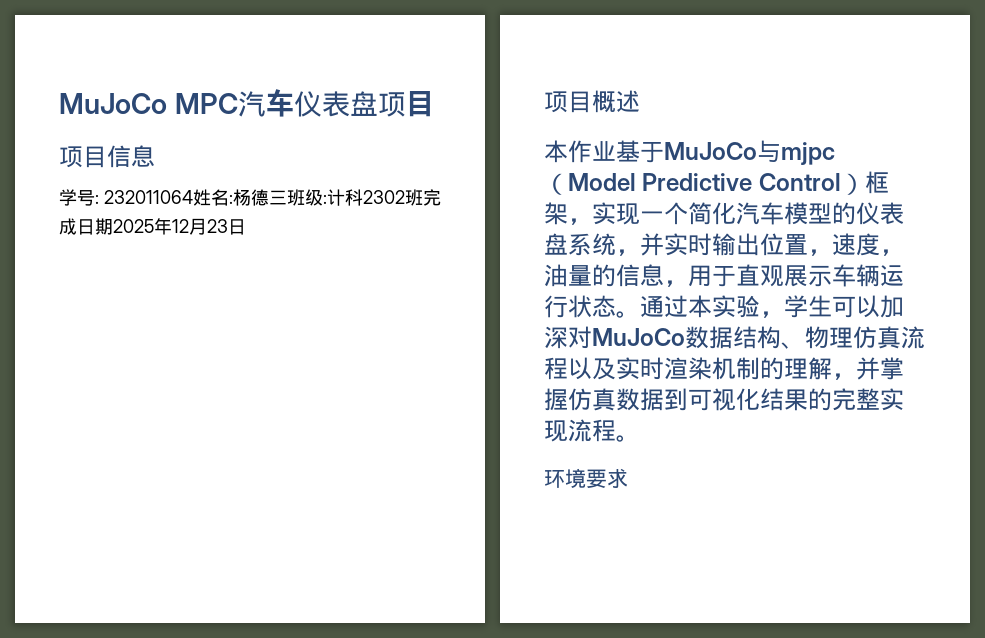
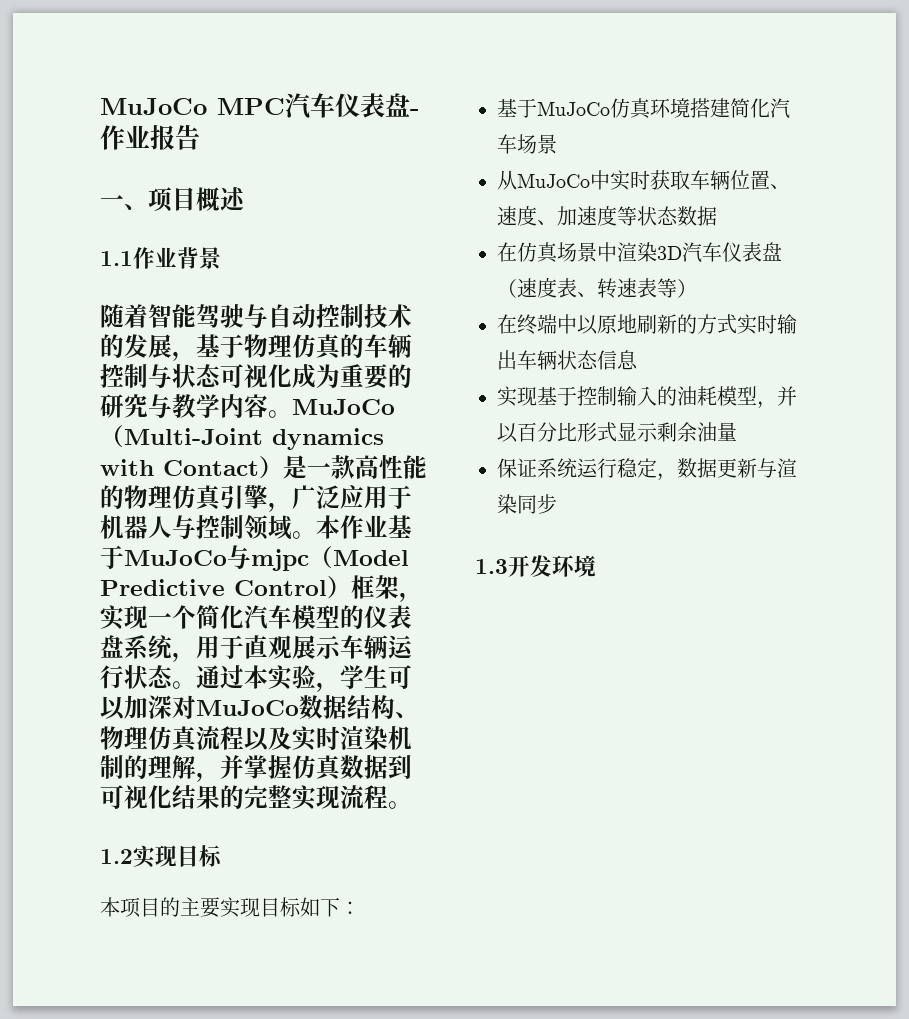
[265,89,434,117] [59,145,155,168] [59,189,441,206] [59,218,246,235] [544,90,640,113] ⻋仪表盘项⽬ // 项目信息 // 学号: 232011064姓名:杨德三班级:计科2302班完成日期2025年12月23日 // 项目概述 // -> [310,93,420,118] [100,125,200,150] [100,187,245,212] [100,247,221,270] [100,304,412,328] [100,334,412,361] [100,364,412,389] [100,394,395,418] [100,425,384,450] [100,455,427,479] [100,485,412,512] [100,515,316,540] 车仪表盘-作业报告 // 一、项目概述 // 1.1作业背景 // 随着智能驾驶与自动控制技术的发展，基于物理仿真的车辆控制与状态可视化成为重要的研究与教学内容。MuJoCo（Multi-Joint dynamics with Contact）是一款高性能的物理仿真引擎，广泛应用于机器人与控制领域。
[640,233,904,256] [544,264,688,287] 并实时输出位置，速度，油量的信息， -> (196, 657) none
[544,468,628,488] 环境要求 -> [100,845,222,868] [100,897,360,918] [497,98,790,119] [497,134,557,154] [497,170,790,191] [497,205,717,226] [497,242,782,263] [497,277,697,299] [497,314,797,335] [497,350,638,370] [497,386,797,409] [497,422,737,443] [497,458,797,481] [497,494,557,514] [475,555,596,577] 1.2实现目标 // 本项目的主要实现目标如下： // 基于MuJoCo仿真环境搭建简化汽车场景 // 从MuJoCo中实时获取车辆位置、速度、加速度等状态数据 // 在仿真场景中渲染3D汽车仪表盘（速度表、转速表等） // 在终端中以原地刷新的方式实时输出车辆状态信息 // 实现基于控制输入的油耗模型，并以百分比形式显示剩余油量 // 保证系统运行稳定，数据更新与渲染同步 // 1.3开发环境

